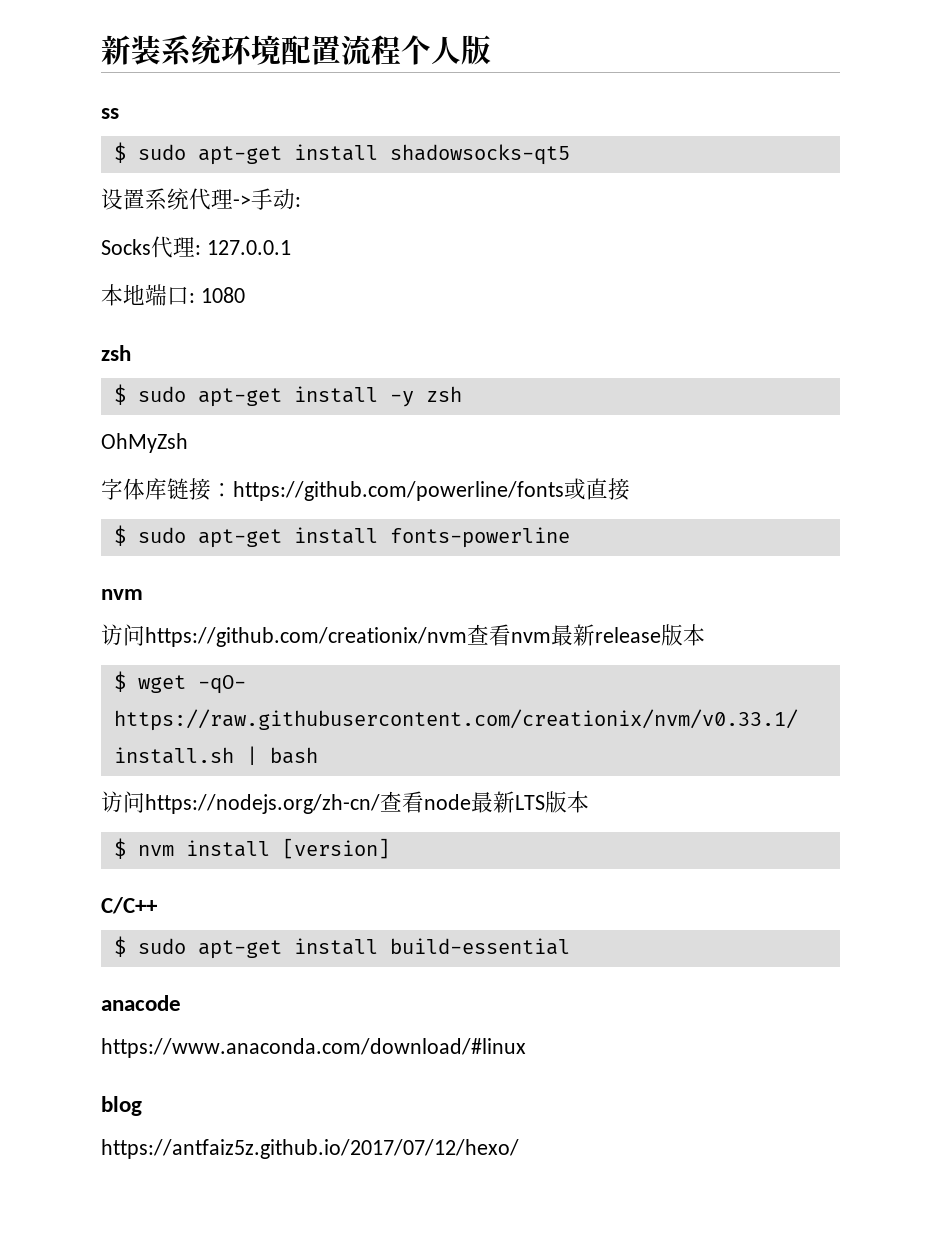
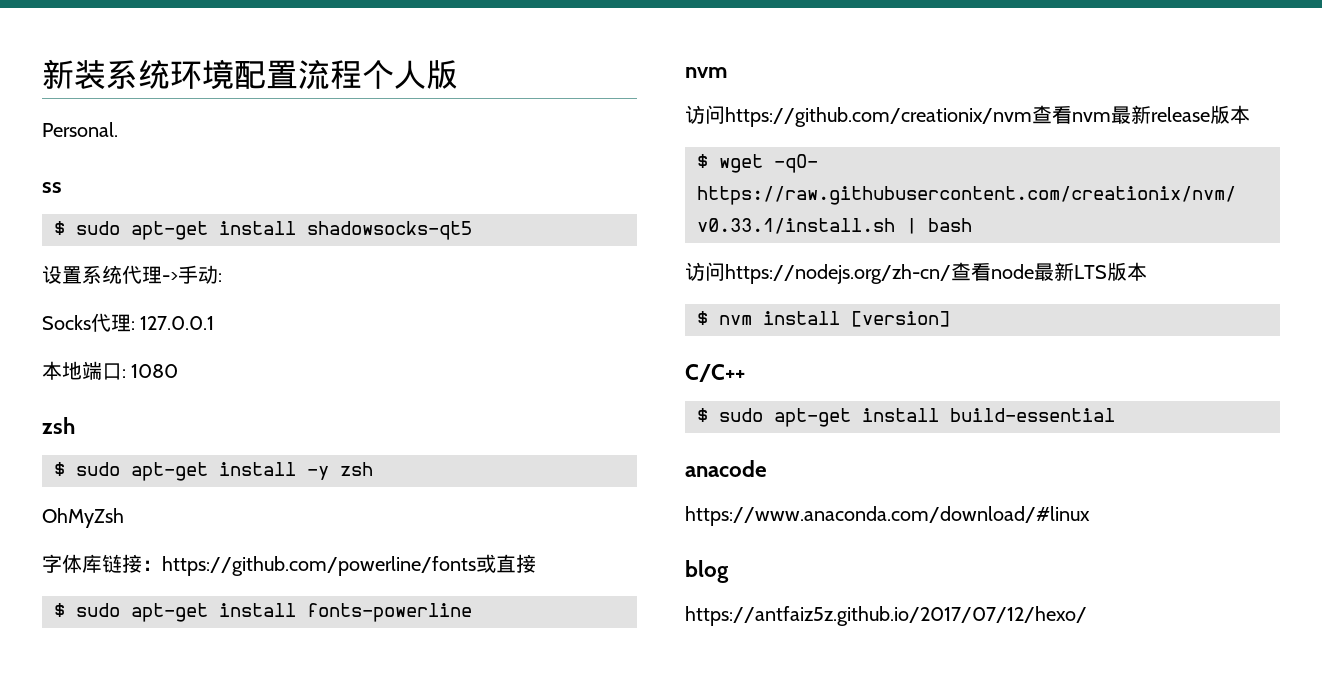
(491, 50) none -> [42,122,118,137] // Personal.

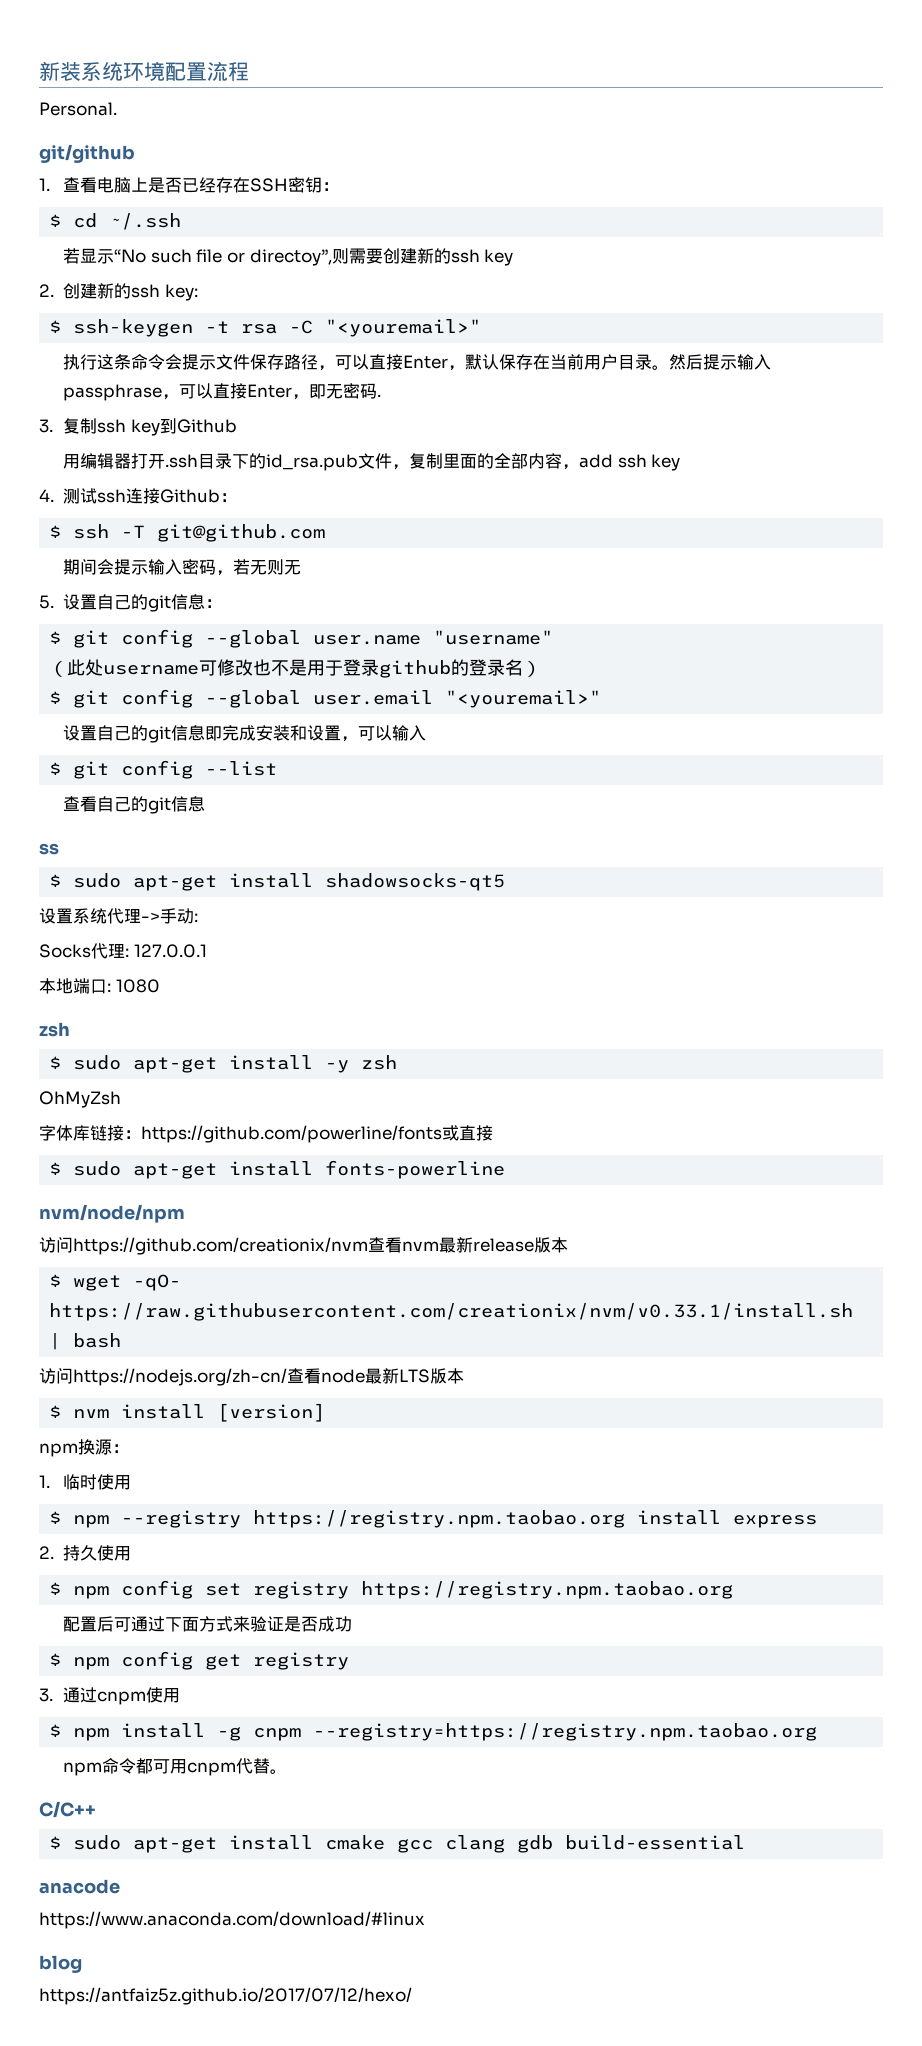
[362,60,458,89] 个人版 -> (249, 71) none
(118, 129) none -> [39,144,135,163] [39,177,340,193] [49,213,182,230] [63,248,514,266] [39,283,198,301] [49,319,482,337] [63,354,772,371] [63,383,382,401] [39,418,237,436] [63,453,681,471] [39,488,238,504] [49,524,326,542] [63,559,302,576] [39,594,223,612] [49,629,554,648] [49,659,542,678] [49,689,602,708] [63,725,427,743] [49,760,278,779] [63,796,206,814] // git/github // 1.查看电脑上是否已经存在SSH密钥： // $ cd ~/.ssh // 若显示“No such file or directoy”,则需要创建新的ssh key // 2.创建新的ssh key: // $ ssh-keygen -t rsa -C "<youremail>" // 执行这条命令会提示文件保存路径，可以直接Enter，默认保存在当前用户目录。然后提示输入passphrase，可以直接Enter，即无密码. // 3.复制ssh key到Github // 用编辑器打开.ssh目录下的id_rsa.pub文件，复制里面的全部内容，add ssh key // 4.测试ssh连接Github： // $ ssh -T git@github.com // 期间会提示输入密码，若无则无 // 5.设置自己的git信息： // $ git config --global user.name "username" // （此处username可修改也不是用于登录github的登录名） // $ git config --global user.email "<youremail>" // 设置自己的git信息即完成安装和设置，可以输入 // $ git config --list // 查看自己的git信息
[685,67,727,78] nvm -> [39,1204,185,1223] nvm/node/npm
(950, 319) none -> [39,1439,129,1457] [39,1474,132,1490] [49,1510,818,1528] [39,1545,132,1561] [49,1580,734,1599] [63,1616,353,1632] [49,1651,350,1670] [39,1687,181,1705] [49,1723,818,1741] [63,1758,288,1776] // npm换源： // 1.临时使用 // $ npm --registry https://registry.npm.taobao.org install express // 2.持久使用 // $ npm config set registry https://registry.npm.taobao.org // 配置后可通过下面方式来验证是否成功 // $ npm config get registry // 3.通过cnpm使用 // $ npm install -g cnpm --registry=https://registry.npm.taobao.org // npm命令都可用cnpm代替。
(939, 415) none -> [325,1835,554,1853] cmake gcc clang gdb

